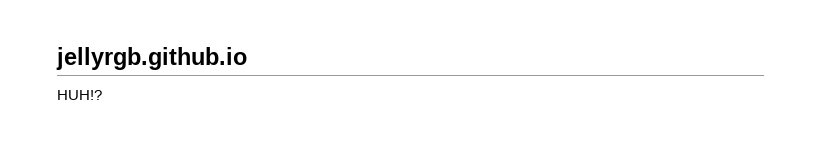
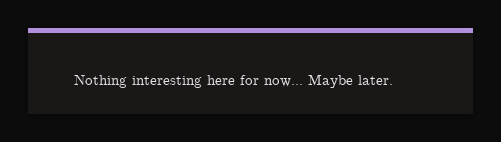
[56,47,247,70] [57,90,102,100] jellyrgb.github.io // HUH!? -> [74,74,393,88] Nothing interesting here for now... Maybe later.

